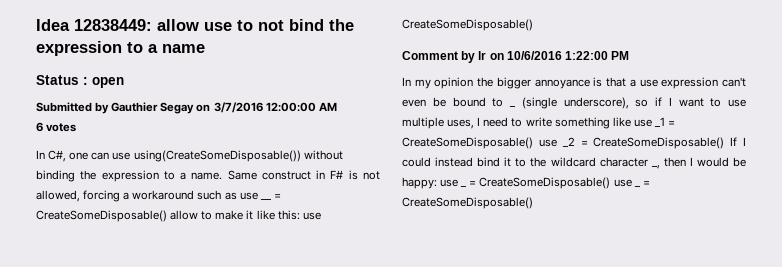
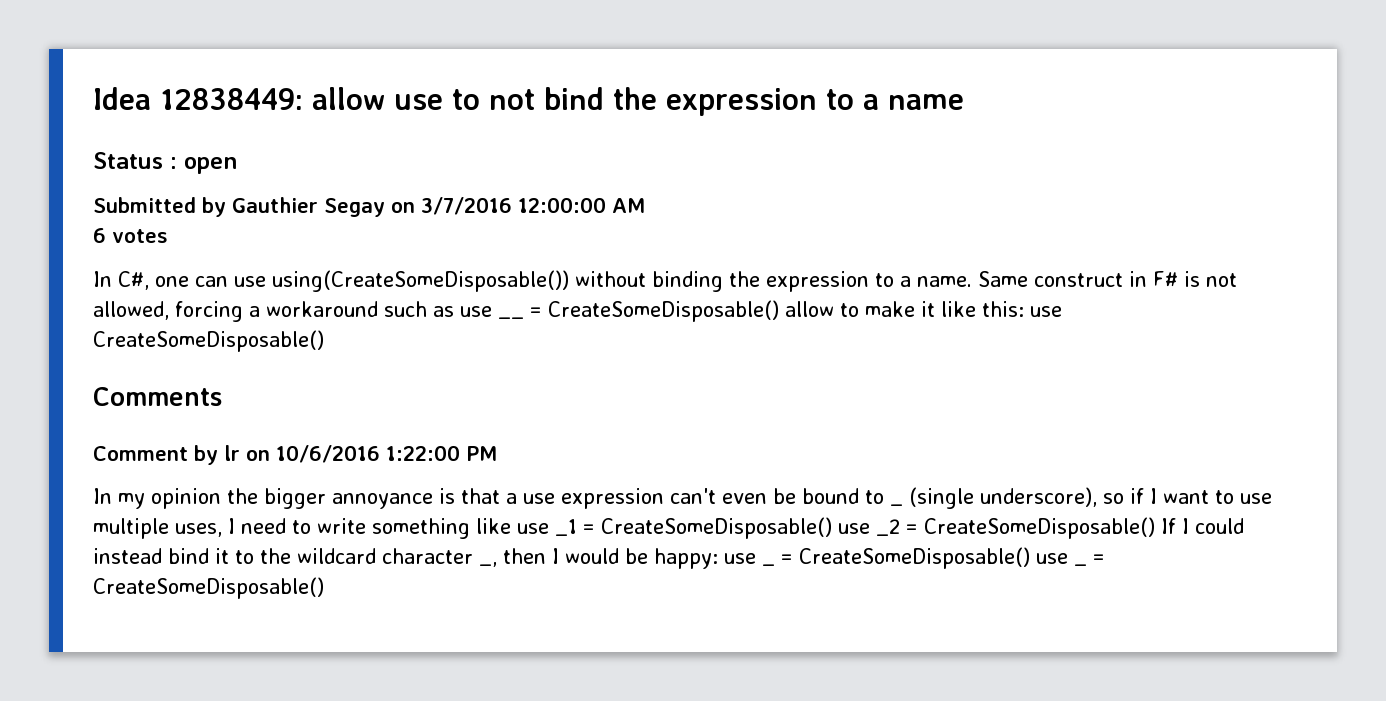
(533, 25) none -> [93,387,222,406] // Comments

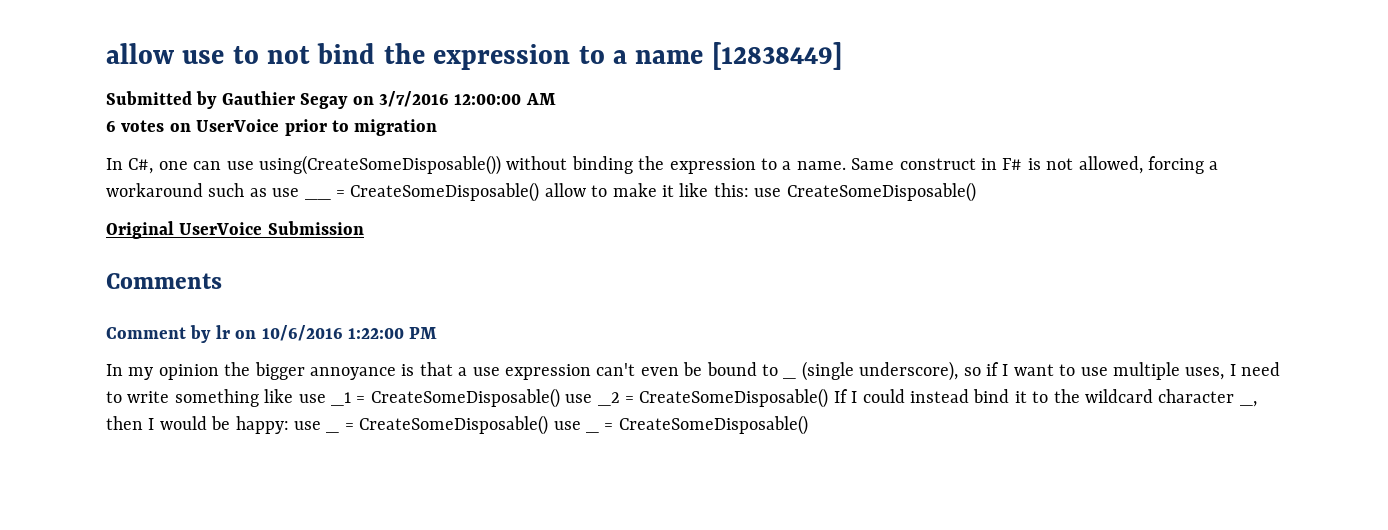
[93,87,303,110] Idea 12838449: -> (106, 53) none
[93,152,237,174] // Status : open -> [711,42,842,70] [12838449]
(168, 236) none -> [169,119,438,136] on UserVoice prior to migration
(324, 341) none -> [106,221,364,239] // Original UserVoice Submission

